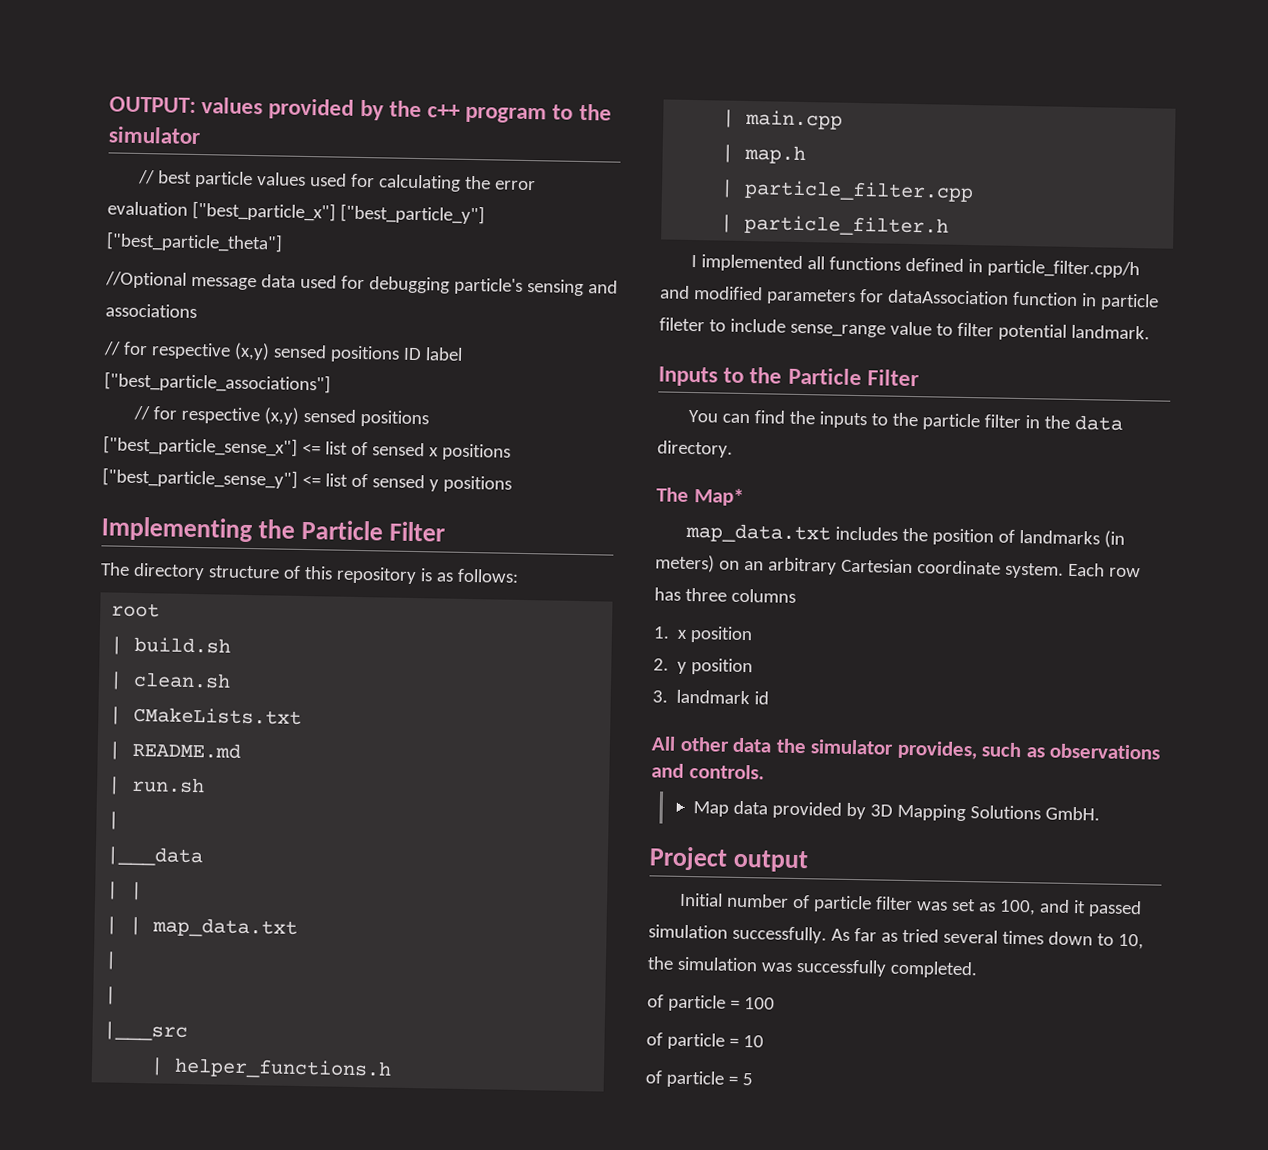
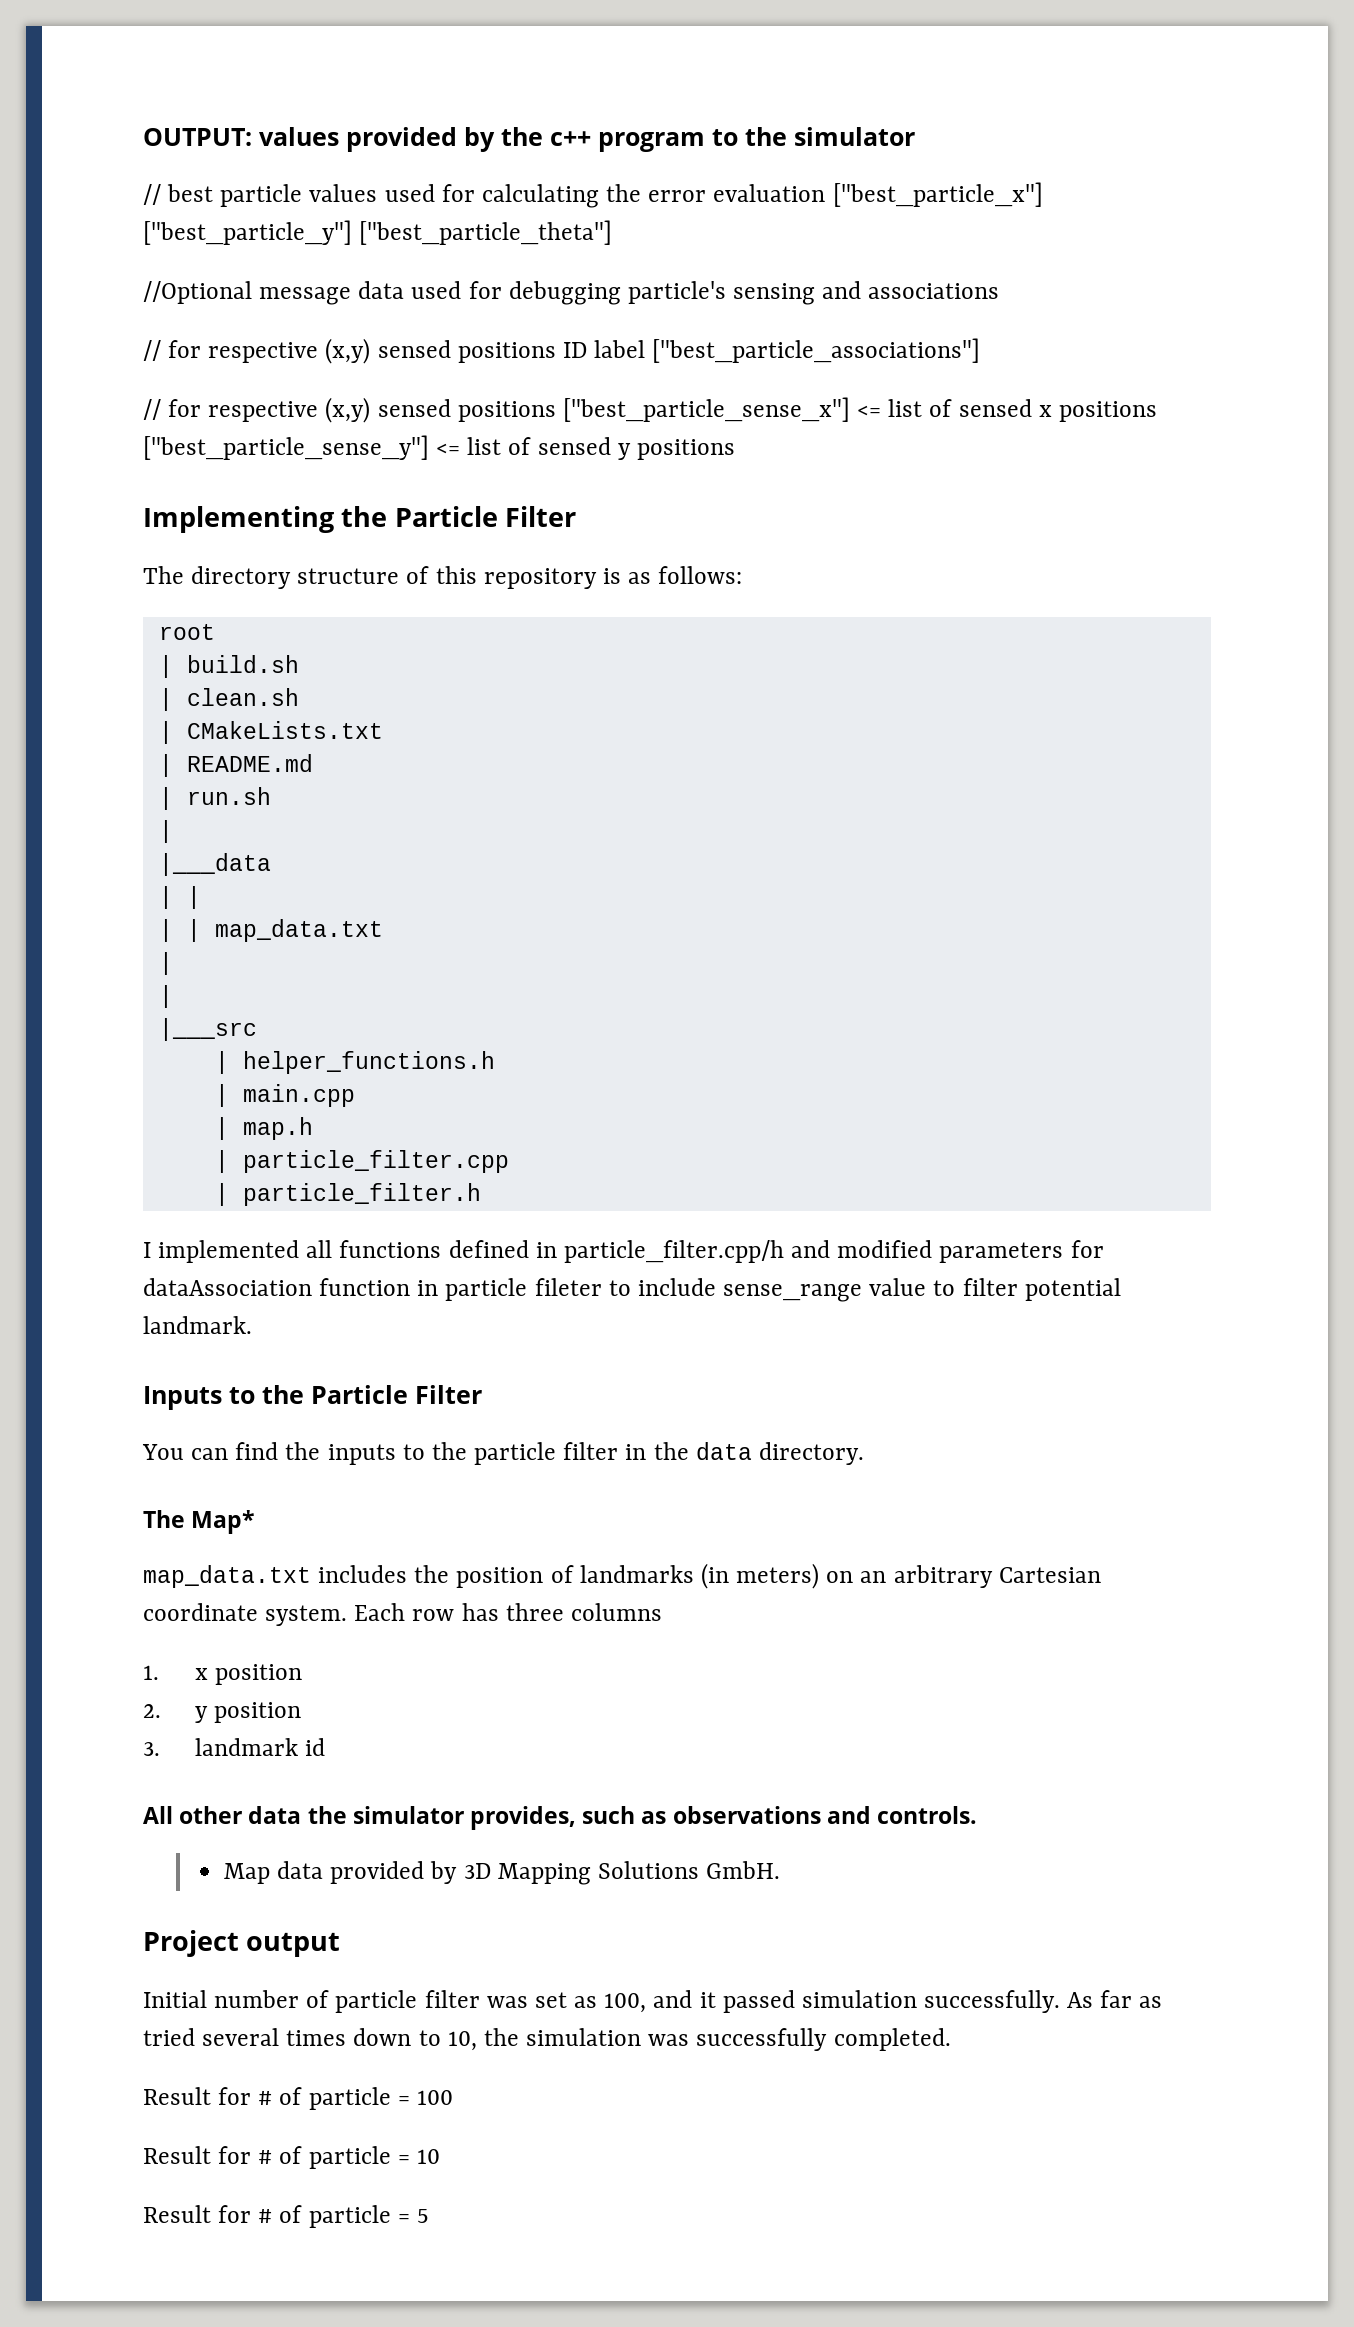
(978, 969) none -> [143,2087,273,2105] Result for #
(775, 1003) none -> [143,2146,273,2164] Result for #
(764, 1041) none -> [143,2205,273,2223] Result for #

